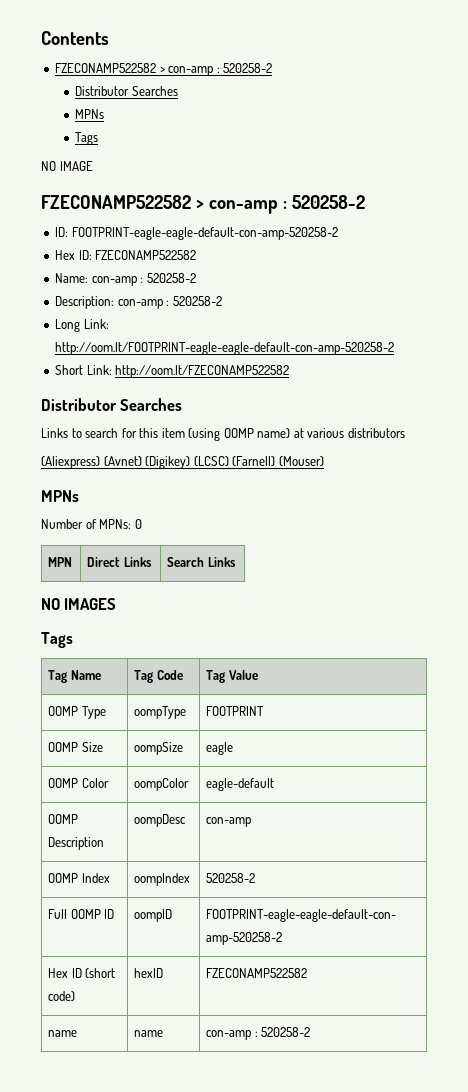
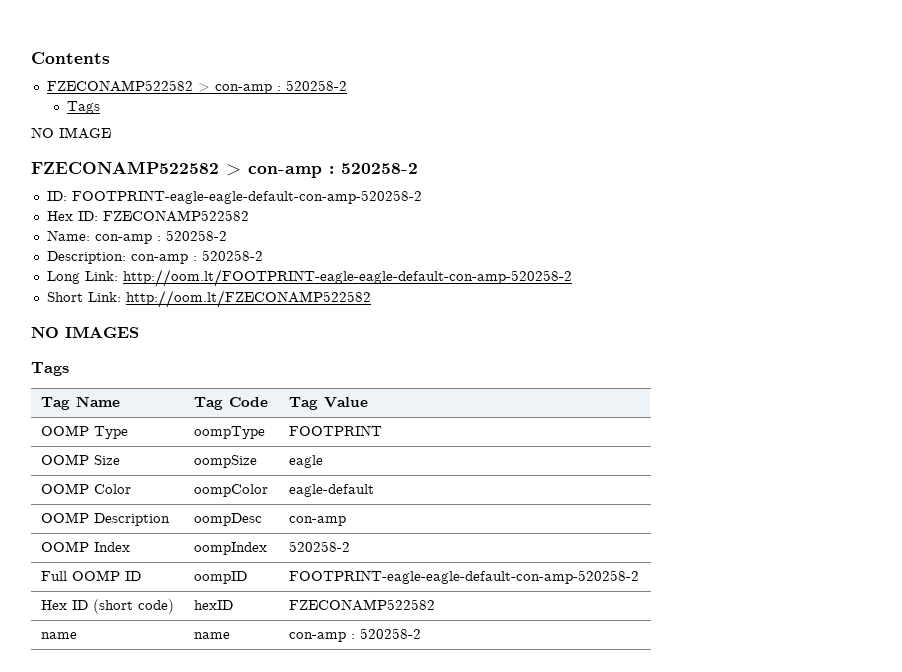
[75,86,178,96] [75,109,105,119] // Distributor Searches // MPNs -> (347, 85) none
[41,398,183,411] [41,428,405,441] [41,456,324,469] [41,490,79,502] [41,519,142,529] [48,557,73,567] [87,557,152,567] [167,557,236,567] // Distributor Searches // Links to search for this item (using OOMP name) at various distributors // (Aliexpress) (Avnet) (Digikey) (LCSC) (Farnell) (Mouser) // MPNs // Number of MPNs: 0 // MPN | Direct Links | Search Links -> (371, 299) none

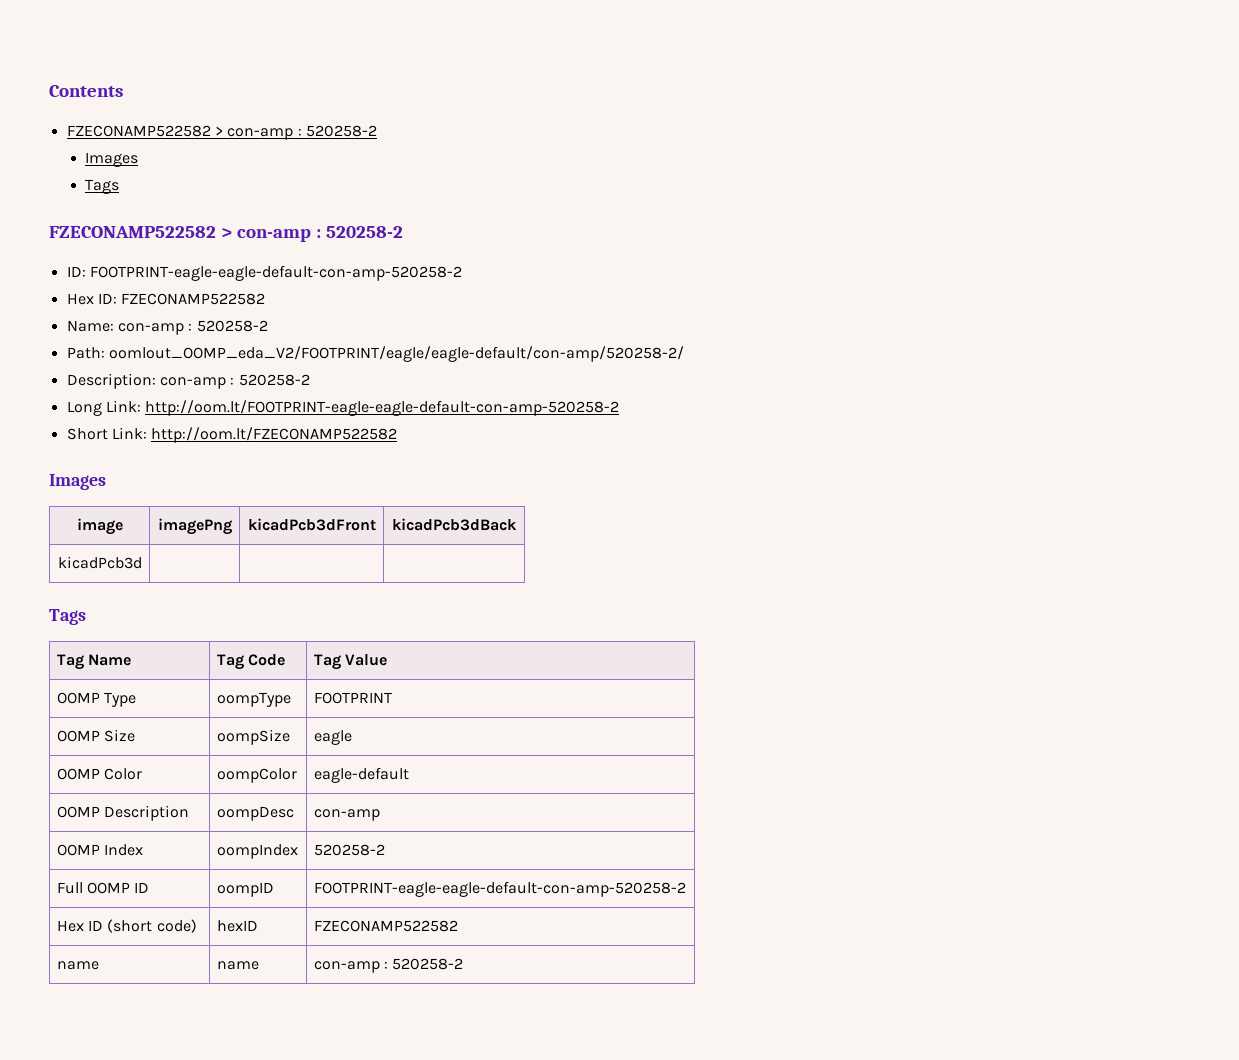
[66,101,100,114] [31,127,111,139] // Tags // NO IMAGE -> [85,152,139,167] [85,179,120,194] // Images // Tags
(227, 235) none -> [66,346,684,362] // Path: oomlout_OOMP_eda_V2/FOOTPRINT/eagle/eagle-default/con-amp/520258-2/
[31,326,139,338] NO IMAGES -> [49,474,106,490] [76,518,123,535] [157,518,232,535] [247,518,376,531] [392,518,517,531] [57,556,142,569] Images // image | imagePng | kicadPcb3dFront | kicadPcb3dBack // kicadPcb3d | | |

